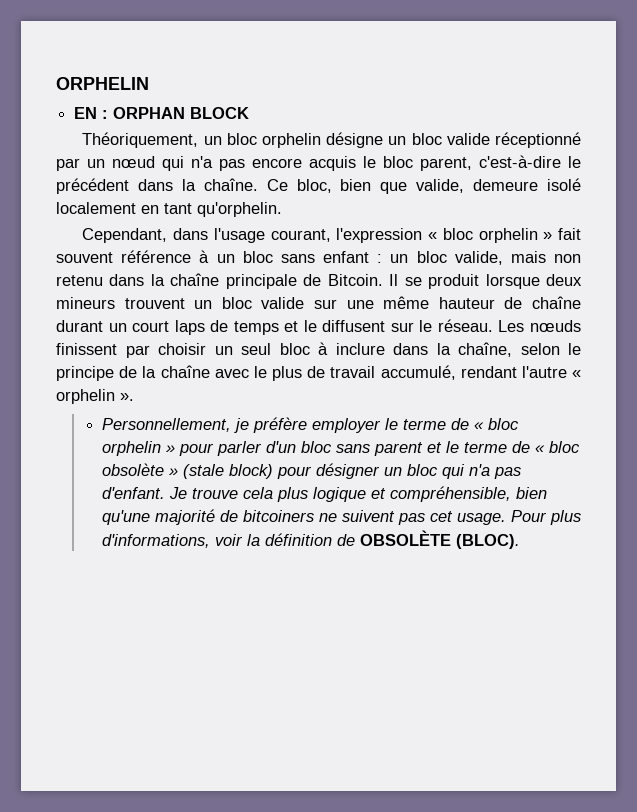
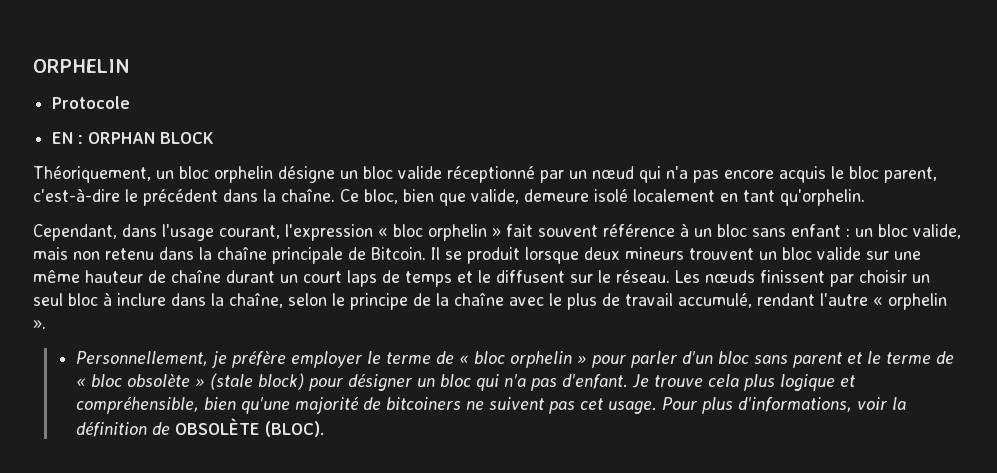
(149, 83) none -> [52,96,131,109] // Protocole

